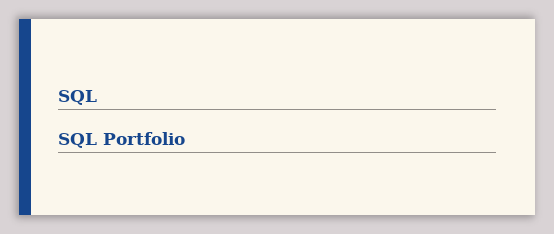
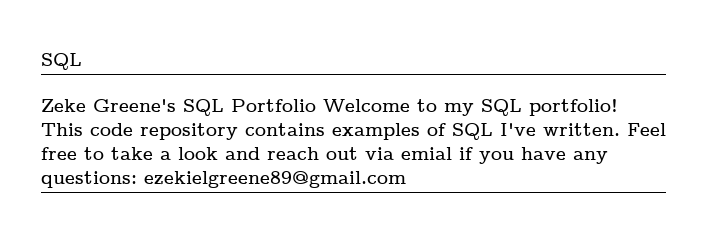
[58,132,185,148] SQL Portfolio -> [41,99,618,116] [41,123,666,140] [41,147,608,164] [41,171,406,188] Zeke Greene's SQL Portfolio Welcome to my SQL portfolio! This code repository contains examples of SQL I've written. Feel free to take a look and reach out via emial if you have any questions: ezekielgreene89@gmail.com

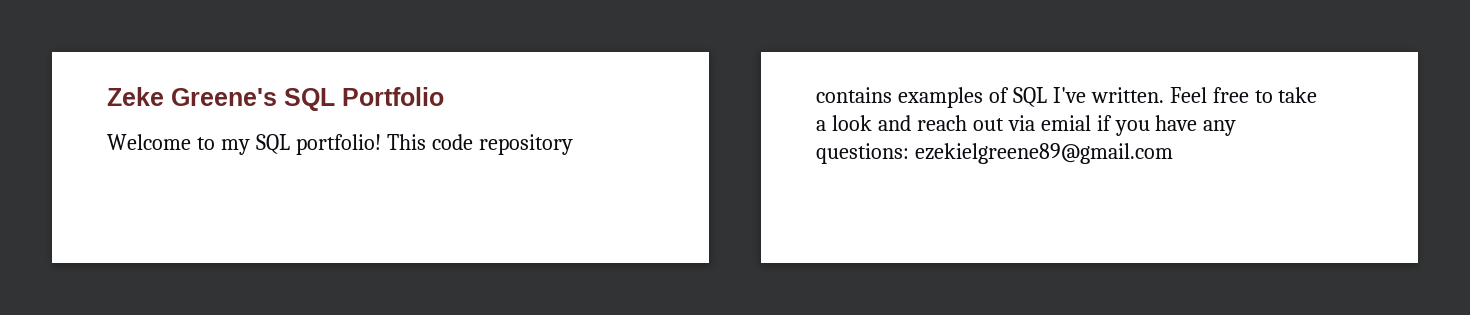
[41,53,82,70] SQL // -> (107, 96) none
(316, 105) none -> (444, 96) //

